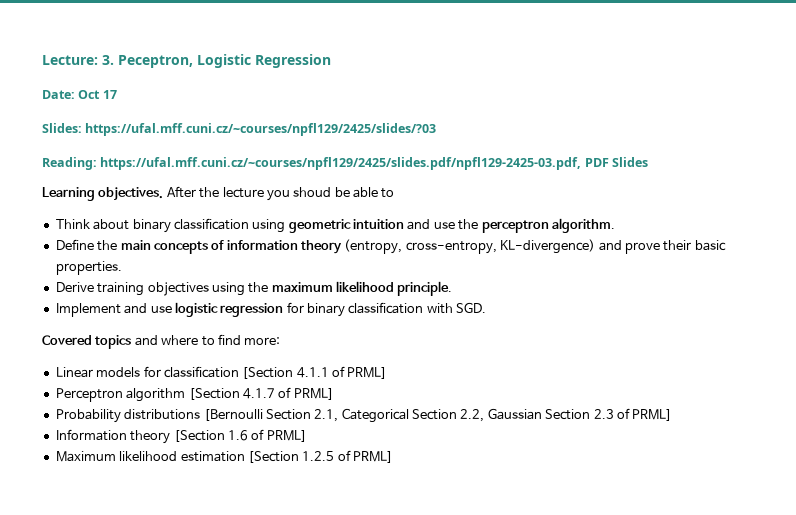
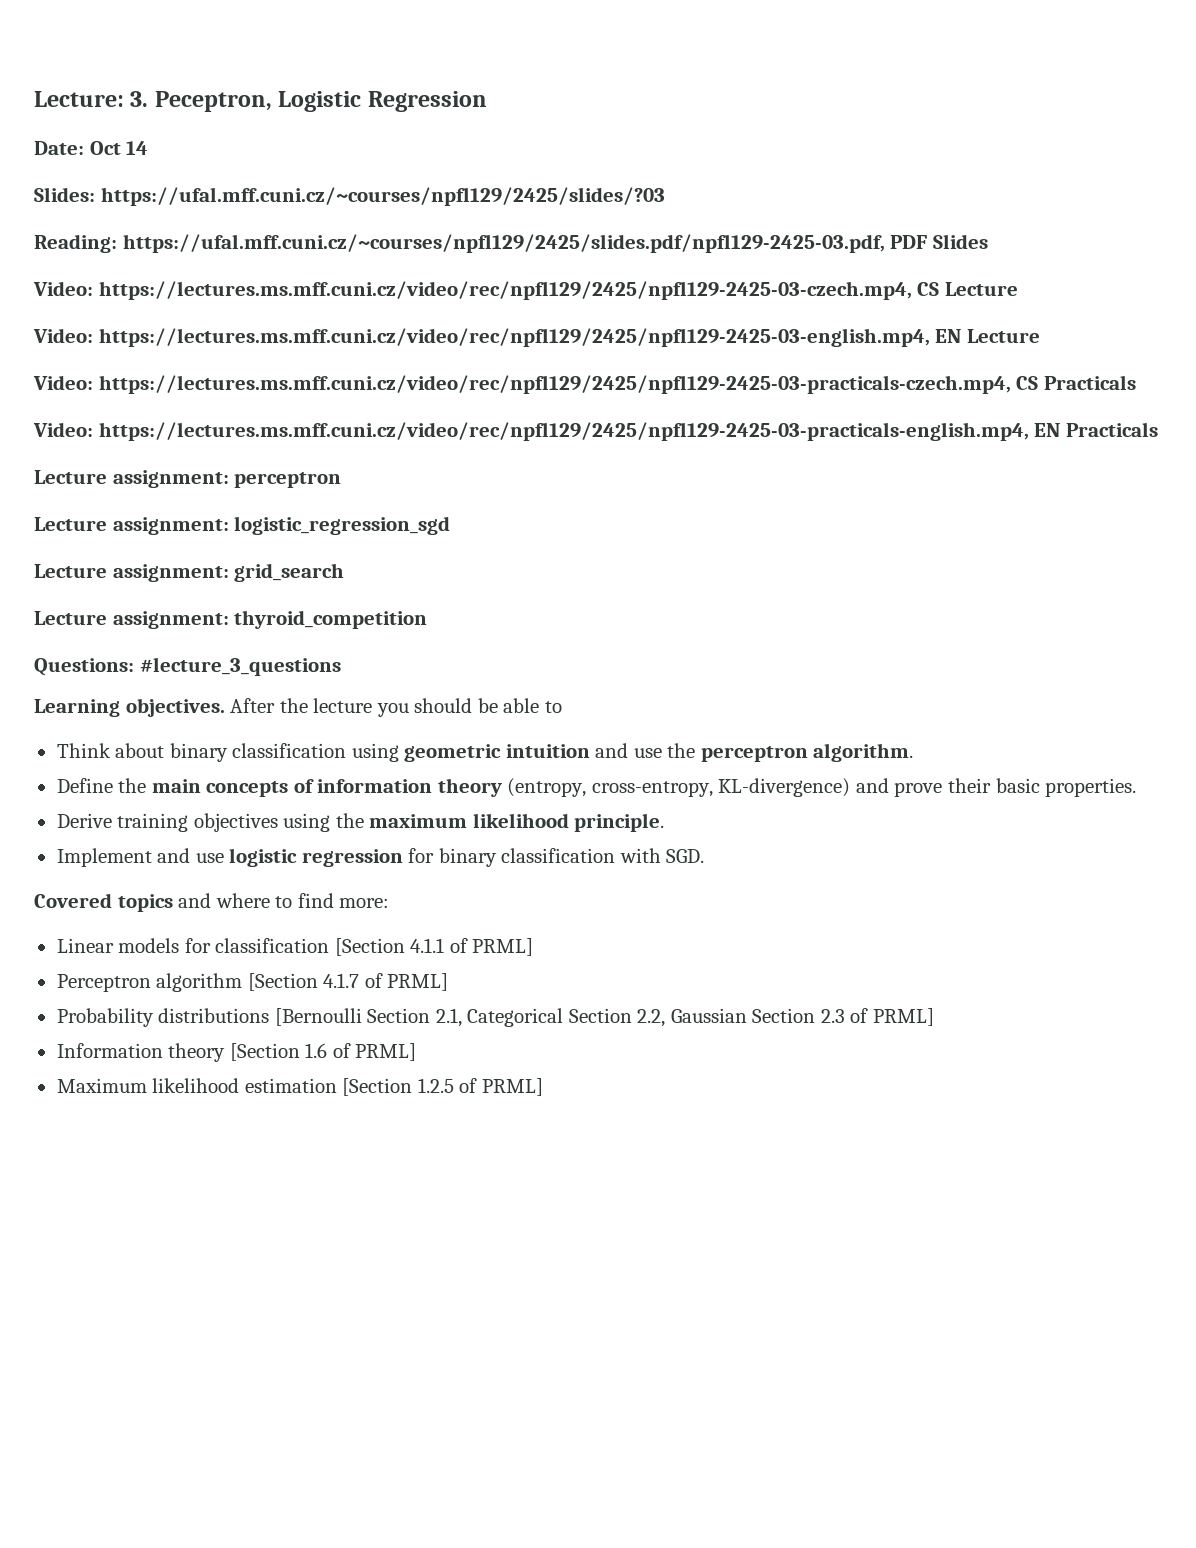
[102,90,117,99] 17 -> [126,141,149,155] 14
(649, 162) none -> [33,281,1018,300] [33,328,1040,347] [33,375,1136,394] [33,422,1158,441] [34,470,342,488] [34,516,451,535] [34,563,345,582] [34,610,428,629] [34,657,341,676] // Video: https://lectures.ms.mff.cuni.cz/video/rec/npfl129/2425/npfl129-2425-03-czech.mp4, CS Lecture // Video: https://lectures.ms.mff.cuni.cz/video/rec/npfl129/2425/npfl129-2425-03-english.mp4, EN Lecture // Video: https://lectures.ms.mff.cuni.cz/video/rec/npfl129/2425/npfl129-2425-03-practicals-czech.mp4, CS Practicals // Video: https://lectures.ms.mff.cuni.cz/video/rec/npfl129/2425/npfl129-2425-03-practicals-english.mp4, EN Practicals // Lecture assignment: perceptron // Lecture assignment: logistic_regression_sgd // Lecture assignment: grid_search // Lecture assignment: thyroid_competition // Questions: #lecture_3_questions
[293,187,332,197] shoud -> [414,698,473,713] should

